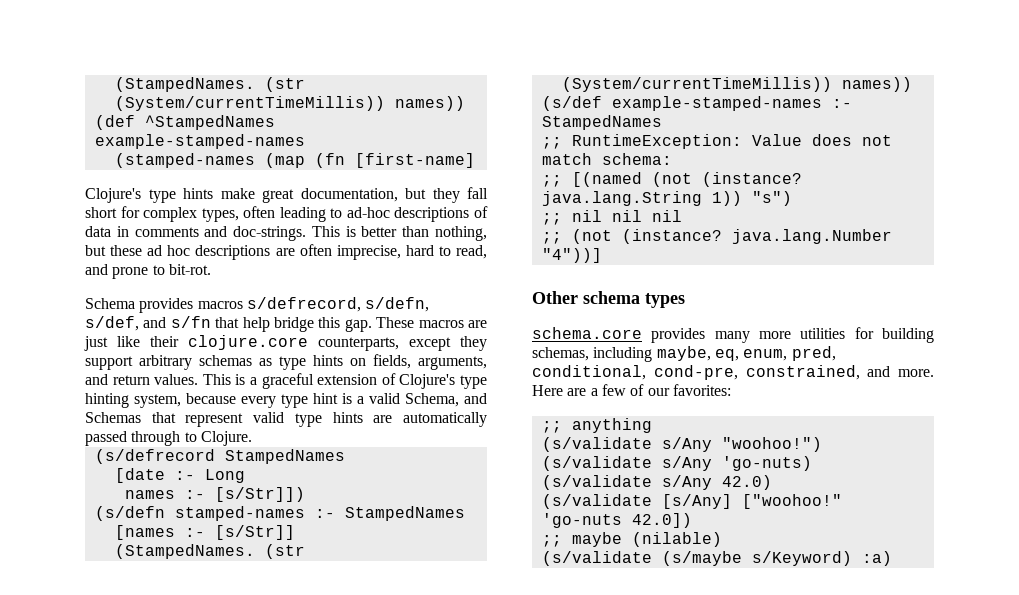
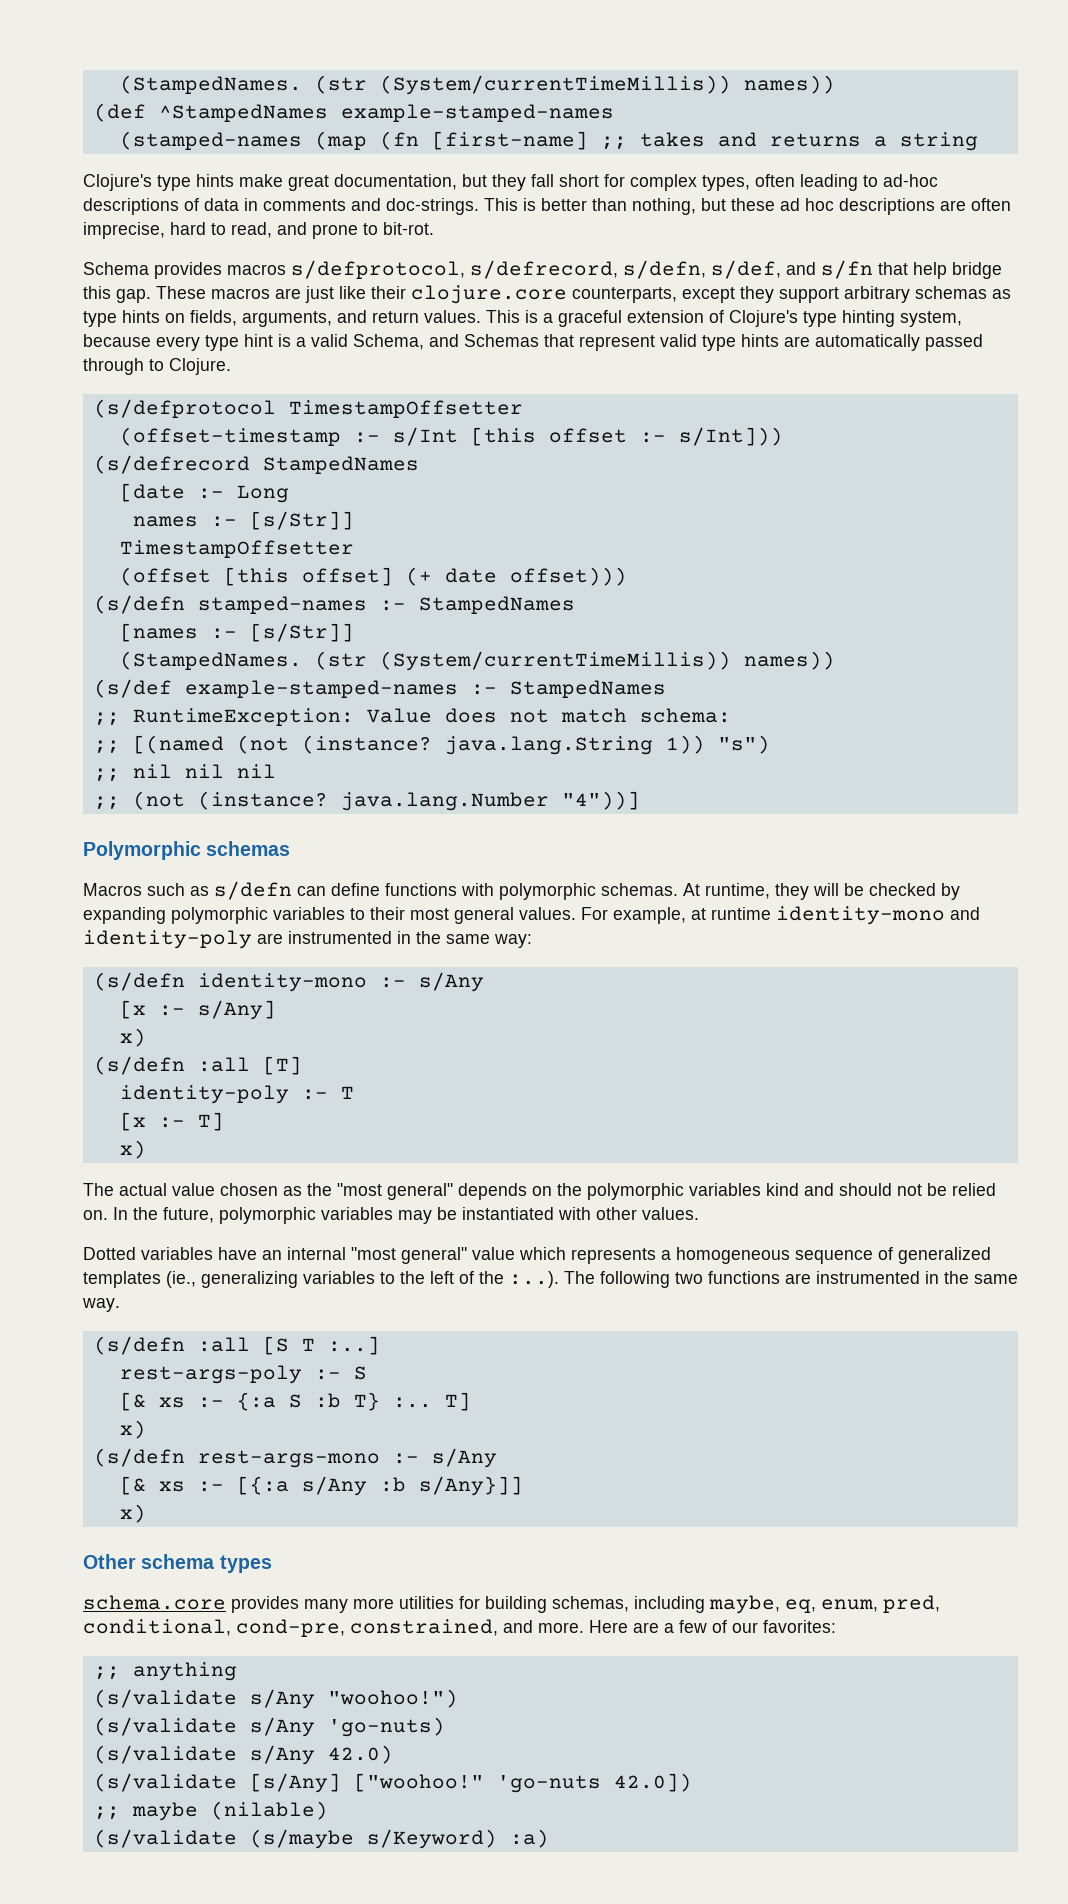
(475, 160) none -> [600,132,978,151] ;; takes and returns a string
(243, 305) none -> [291,260,465,279] s/defprotocol,
(252, 438) none -> [93,399,523,418] [119,427,783,446] // (s/defprotocol TimestampOffsetter // (offset-timestamp :- s/Int [this offset :- s/Int]))
[214,487,305,502] [s/Str]]) -> [249,511,354,530] [119,540,354,558] [119,567,627,586] [s/Str]] // TimestampOffsetter // (offset [this offset] (+ date offset)))
(602, 255) none -> [83,841,291,860] [83,881,960,900] [83,906,980,925] [83,930,532,949] [93,972,484,992] [119,1000,276,1020] [119,1028,146,1047] [93,1056,302,1075] [119,1085,354,1104] [119,1112,224,1131] [119,1140,146,1159] [83,1183,996,1200] [83,1207,699,1224] [83,1247,991,1264] [83,1271,1018,1288] [82,1298,120,1312] [93,1336,380,1355] [119,1365,367,1384] [119,1392,471,1411] [119,1420,146,1439] [93,1448,497,1468] [119,1476,523,1496] [119,1504,146,1523] // Polymorphic schemas // Macros such as s/defn can define functions with polymorphic schemas. At runtime, they will be checked by expanding polymorphic variables to their most general values. For example, at runtime identity-mono and identity-poly are instrumented in the same way: // (s/defn identity-mono :- s/Any // [x :- s/Any] // x) // (s/defn :all [T] // identity-poly :- T // [x :- T] // x) // The actual value chosen as the "most general" depends on the polymorphic variables kind and should not be relied on. In the future, polymorphic variables may be instantiated with other values. // Dotted variables have an internal "most general" value which represents a homogeneous sequence of generalized templates (ie., generalizing variables to the left of the :..). The following two functions are instrumented in the same way. // (s/defn :all [S T :..] // rest-args-poly :- S // [& xs :- {:a S :b T} :.. T] // x) // (s/defn rest-args-mono :- s/Any // [& xs :- [{:a s/Any :b s/Any}]] // x)

